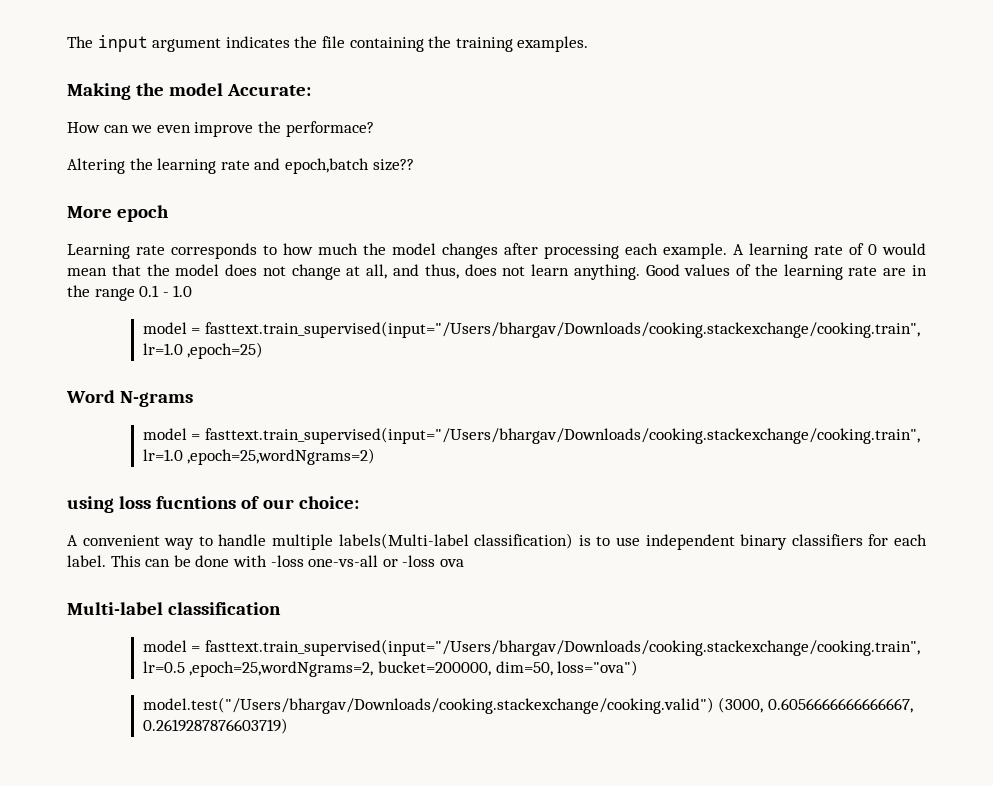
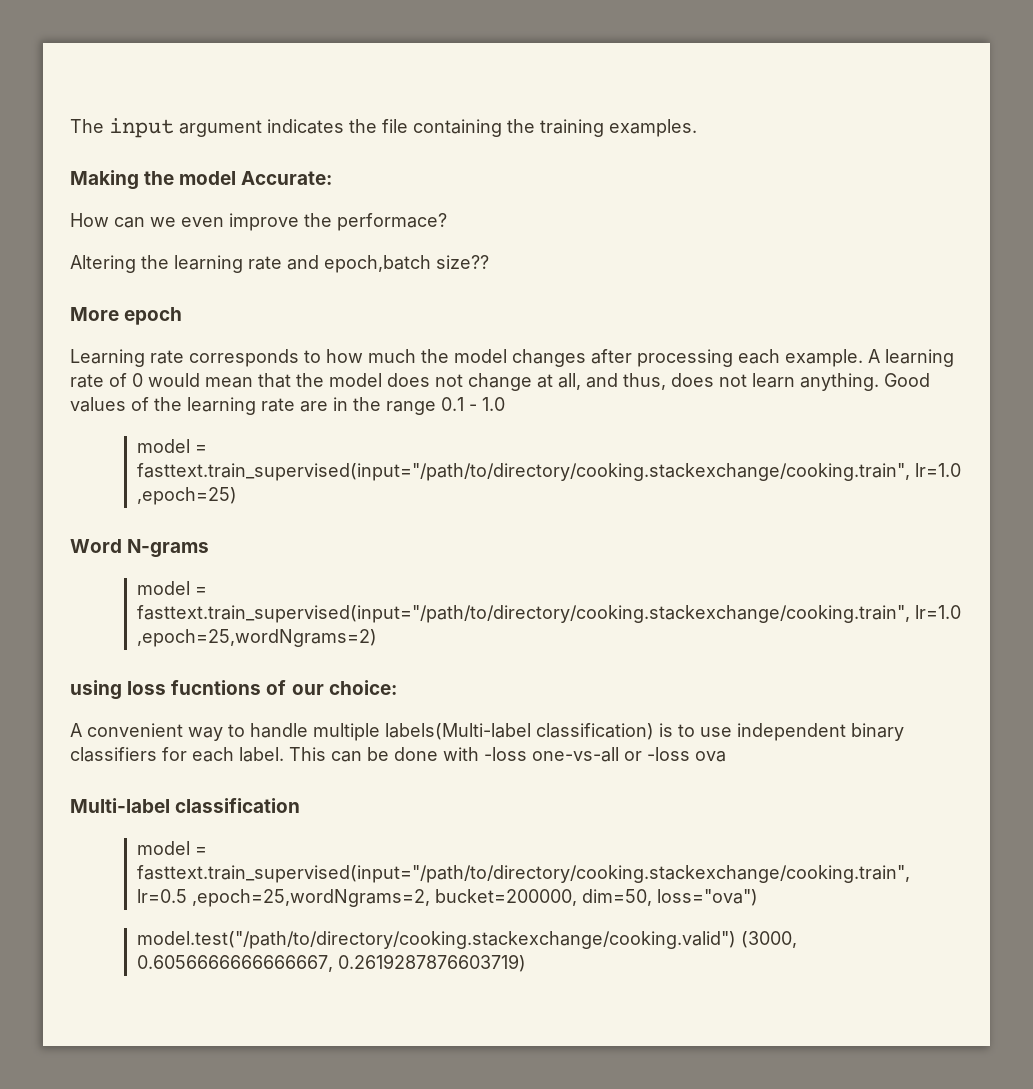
[205,321,921,338] fasttext.train_supervised(input="/Users/bhargav/Downloads/cooking.stackexchange/cooking.train", -> [136,463,910,481] fasttext.train_supervised(input="/path/to/directory/cooking.stackexchange/cooking.train",
[205,427,921,444] fasttext.train_supervised(input="/Users/bhargav/Downloads/cooking.stackexchange/cooking.train", -> [136,605,910,623] fasttext.train_supervised(input="/path/to/directory/cooking.stackexchange/cooking.train",
[205,639,921,656] fasttext.train_supervised(input="/Users/bhargav/Downloads/cooking.stackexchange/cooking.train", -> [136,865,910,883] fasttext.train_supervised(input="/path/to/directory/cooking.stackexchange/cooking.train",
[142,697,714,714] model.test("/Users/bhargav/Downloads/cooking.stackexchange/cooking.valid") -> [136,931,736,949] model.test("/path/to/directory/cooking.stackexchange/cooking.valid")

